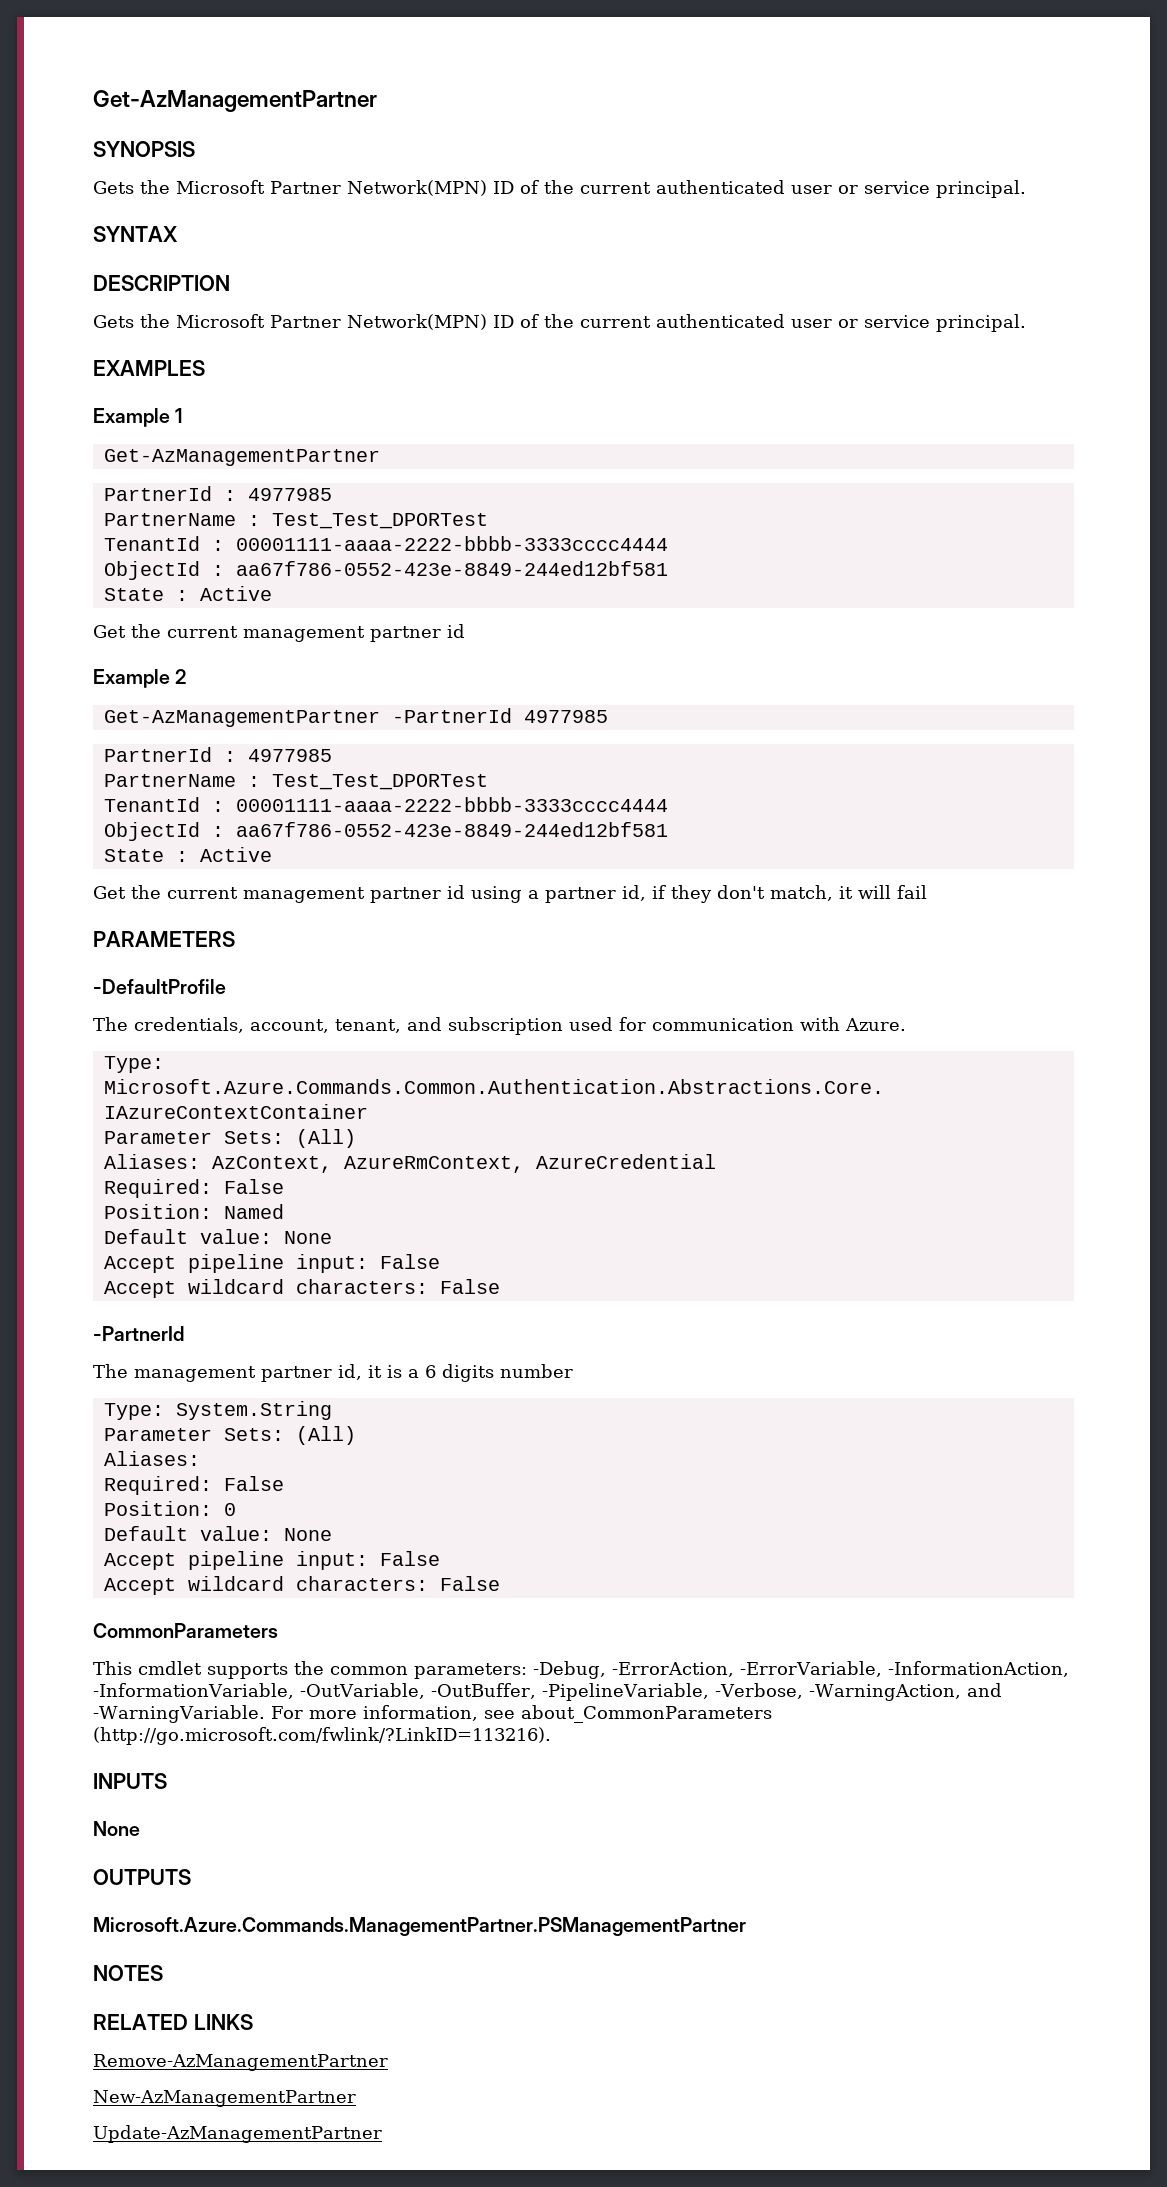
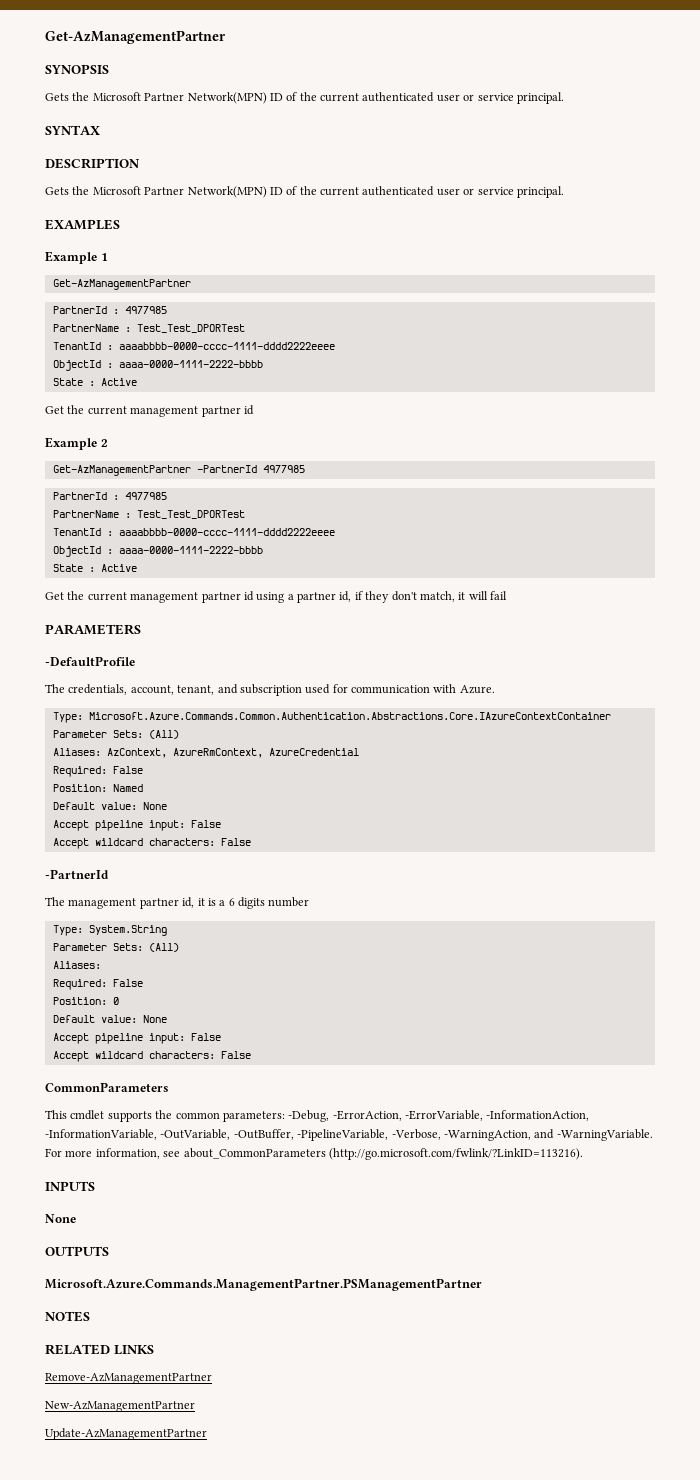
[235,536,668,551] [103,561,668,580] 00001111-aaaa-2222-bbbb-3333cccc4444 // ObjectId : aa67f786-0552-423e-8849-244ed12bf581 -> [118,342,335,350] [52,360,263,371] aaaabbbb-0000-cccc-1111-dddd2222eeee // ObjectId : aaaa-0000-1111-2222-bbbb
[235,797,668,812] [103,822,668,841] 00001111-aaaa-2222-bbbb-3333cccc4444 // ObjectId : aa67f786-0552-423e-8849-244ed12bf581 -> [118,528,335,536] [52,546,263,557] aaaabbbb-0000-cccc-1111-dddd2222eeee // ObjectId : aaaa-0000-1111-2222-bbbb

